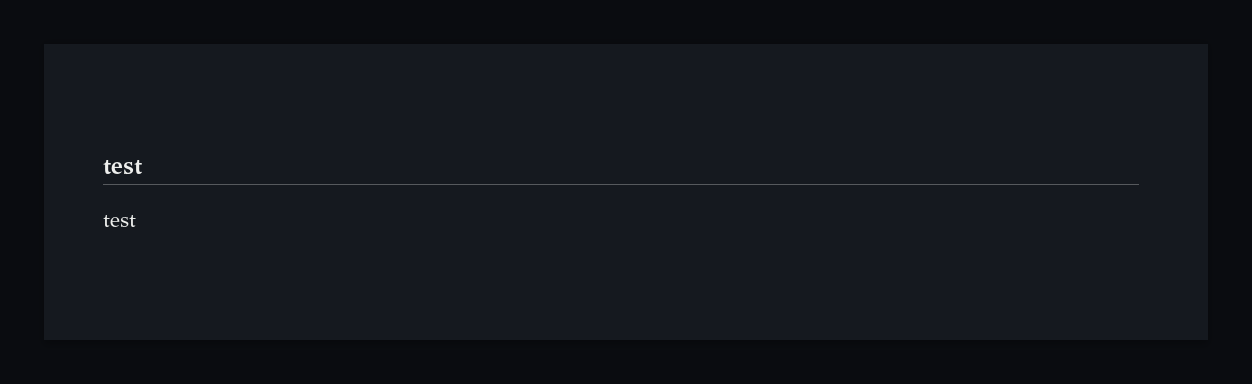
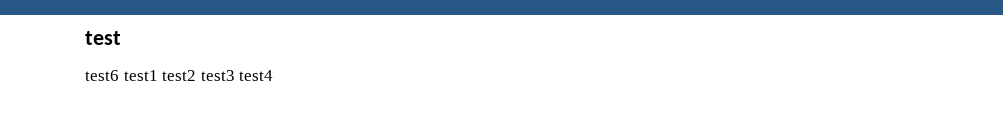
[103,215,136,227] test -> [85,70,274,81] test6 test1 test2 test3 test4

